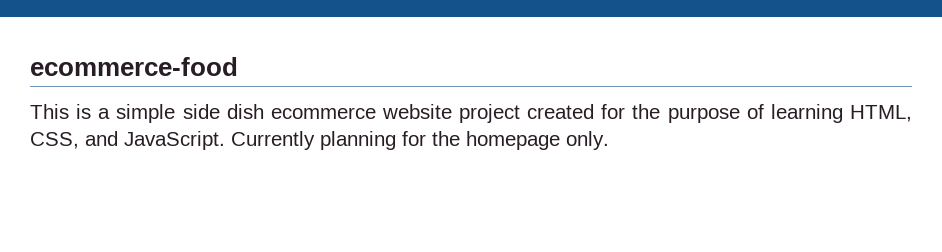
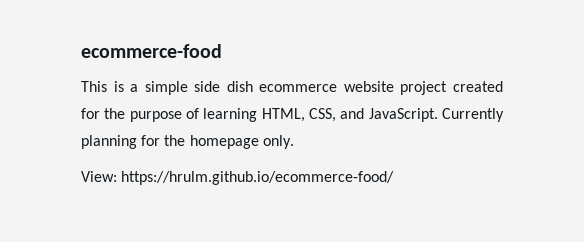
(609, 140) none -> [81,171,395,185] // View: https://hrulm.github.io/ecommerce-food/

